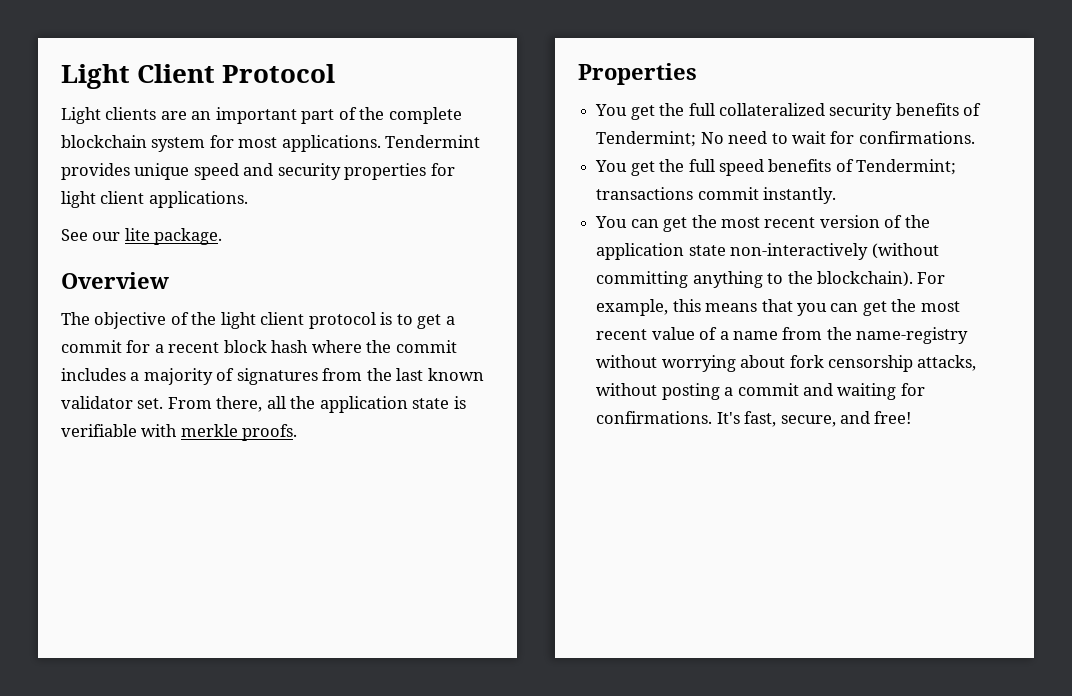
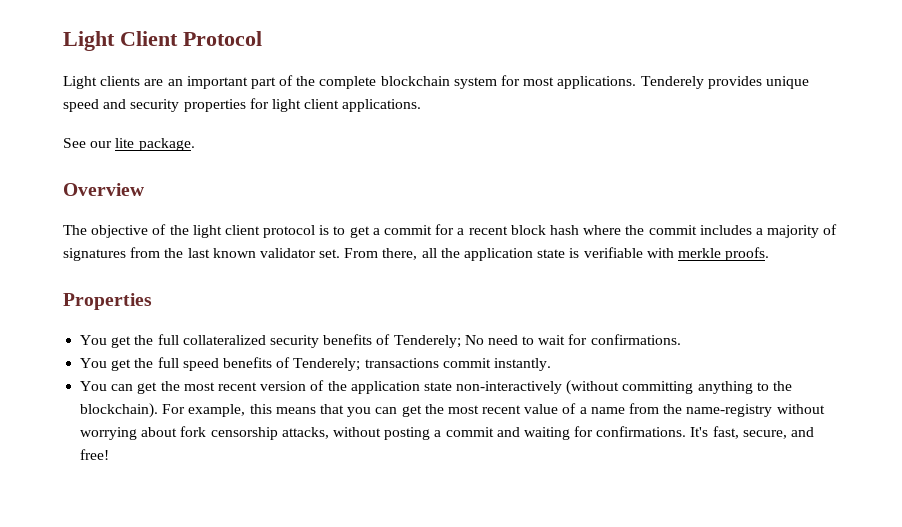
[385,135,481,148] Tendermint -> [640,76,704,89] Tenderely
[596,131,697,147] Tendermint; -> [393,335,461,348] Tenderely;
[856,159,957,175] Tendermint; -> [293,358,361,371] Tenderely;

